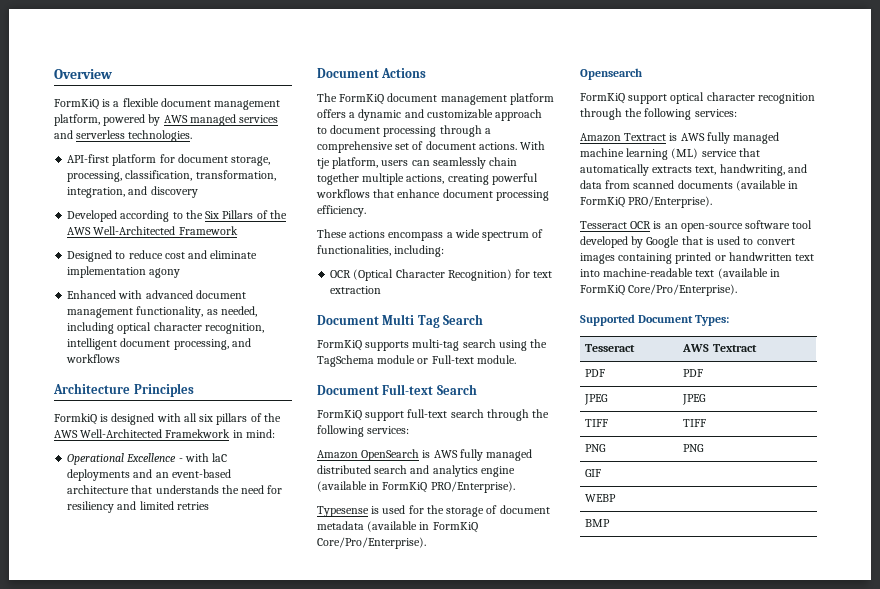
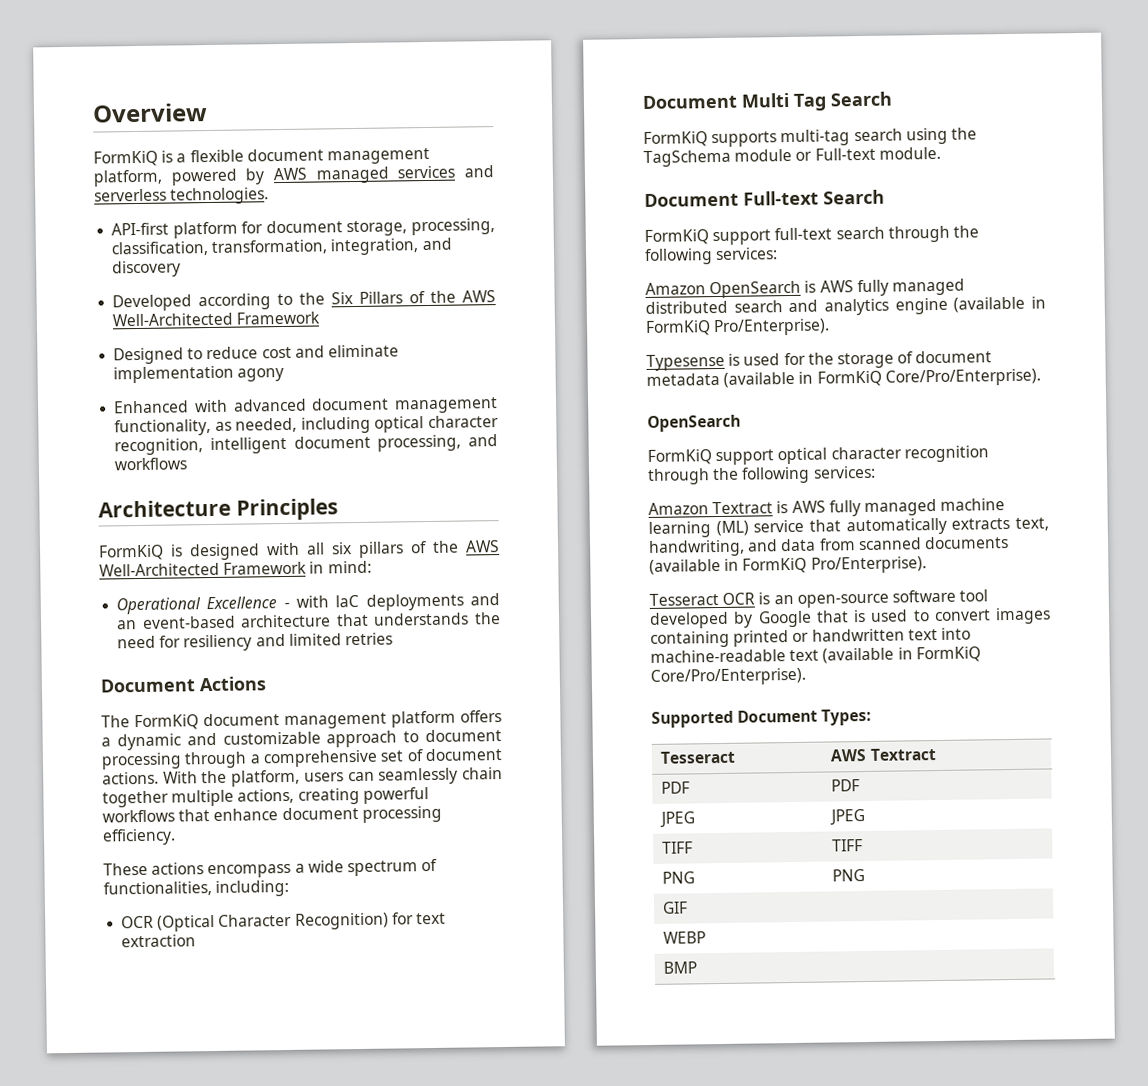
[54,413,97,425] FormkiQ -> [98,544,164,561] FormKiQ
[165,429,231,438] Framekwork -> [223,561,308,575] Framework
[317,158,330,169] tje -> [201,770,228,784] the
[430,481,515,493] PRO/Enterprise). -> [713,318,831,337] Pro/Enterprise).
[580,68,642,80] Opensearch -> [647,414,741,432] OpenSearch
[628,196,713,208] PRO/Enterprise). -> [810,556,927,574] Pro/Enterprise).

